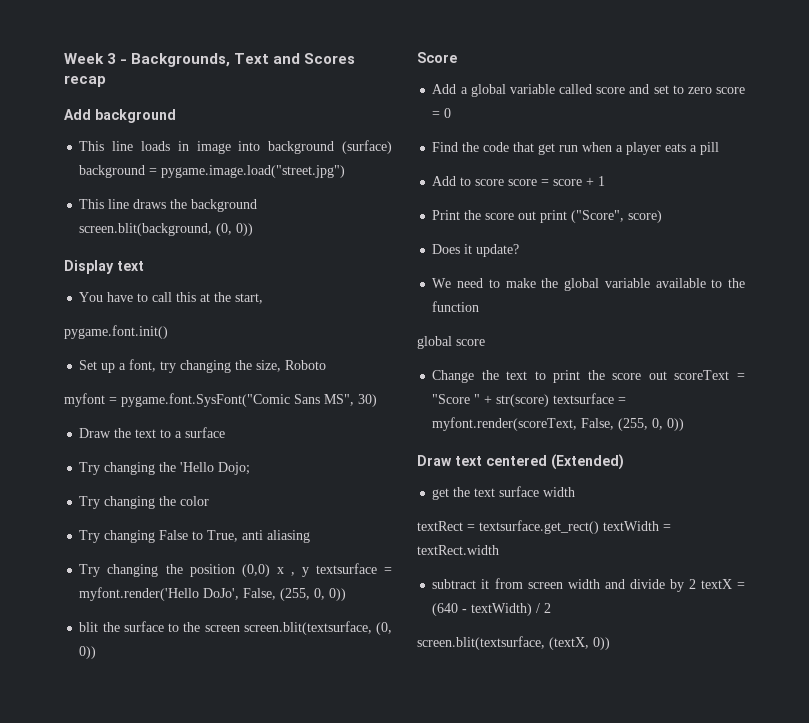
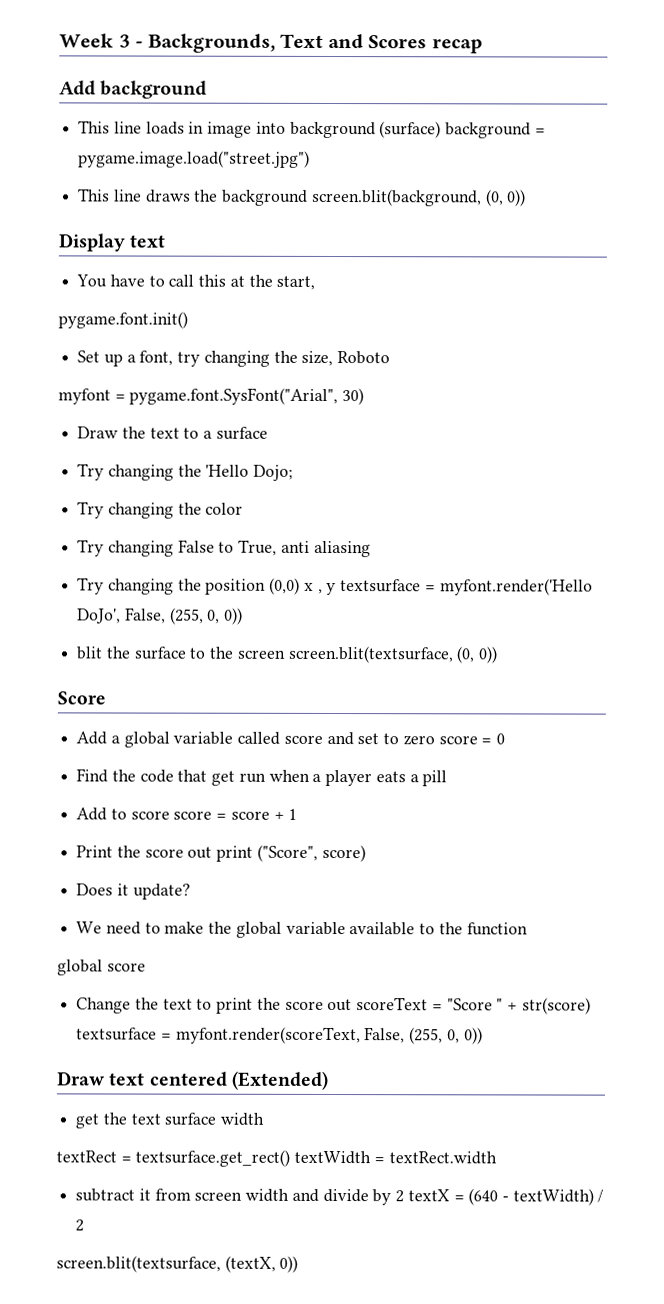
[121,393,354,407] pygame.font.SysFont("Comic Sans MS", -> [129,387,339,406] pygame.font.SysFont("Arial",

